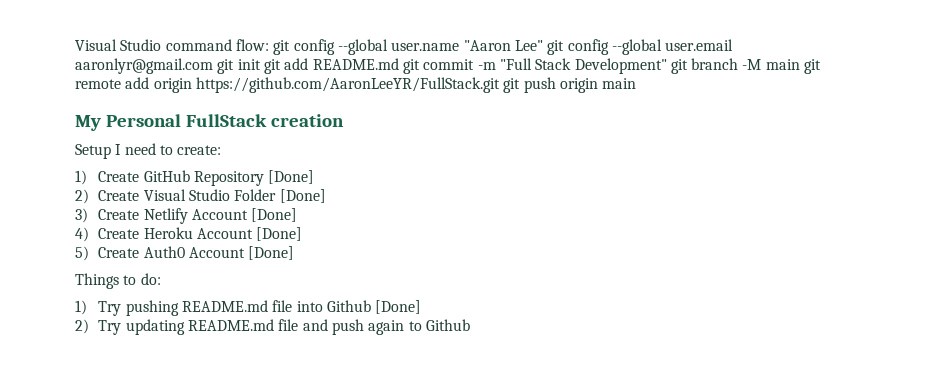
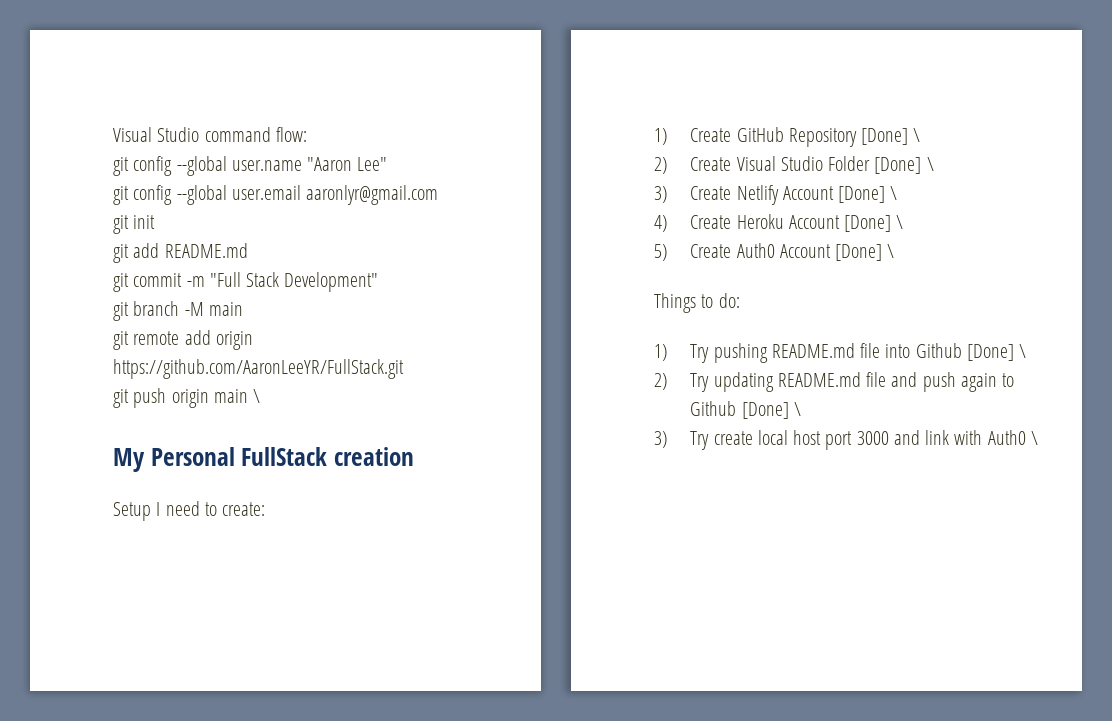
(269, 45) none -> (307, 134) //
(543, 45) none -> (388, 164) //
(213, 66) none -> (439, 195) //
(261, 64) none -> (156, 222) //
(399, 64) none -> (248, 250) //
(667, 66) none -> (379, 282) //
(800, 64) none -> (243, 309) //
(500, 85) none -> (404, 369) //
(637, 83) none -> [253,389,261,403] \
(315, 177) none -> [913,128,921,142] \
(326, 196) none -> [926,157,934,171] \
(298, 215) none -> [890,186,898,200] \
(303, 234) none -> [896,215,904,229] \
(295, 253) none -> [887,244,895,258] \
(422, 307) none -> [1019,344,1027,358] \
(470, 325) none -> [741,402,801,419] [654,430,1038,450] [Done] \ // 3) Try create local host port 3000 and link with Auth0 \

